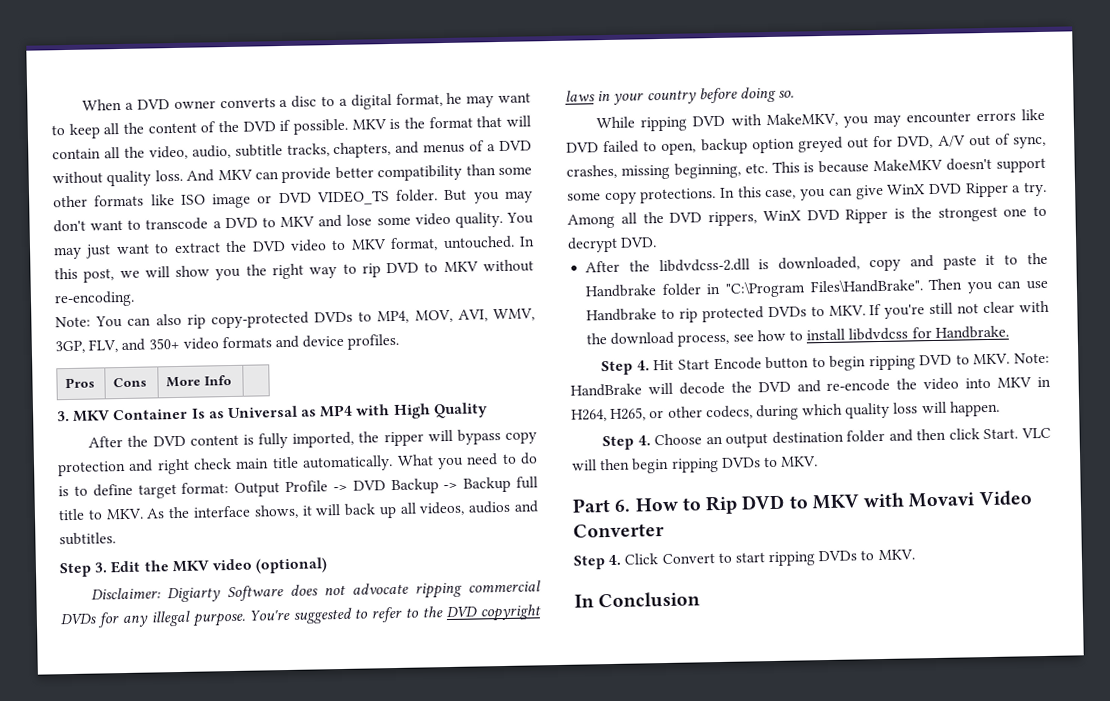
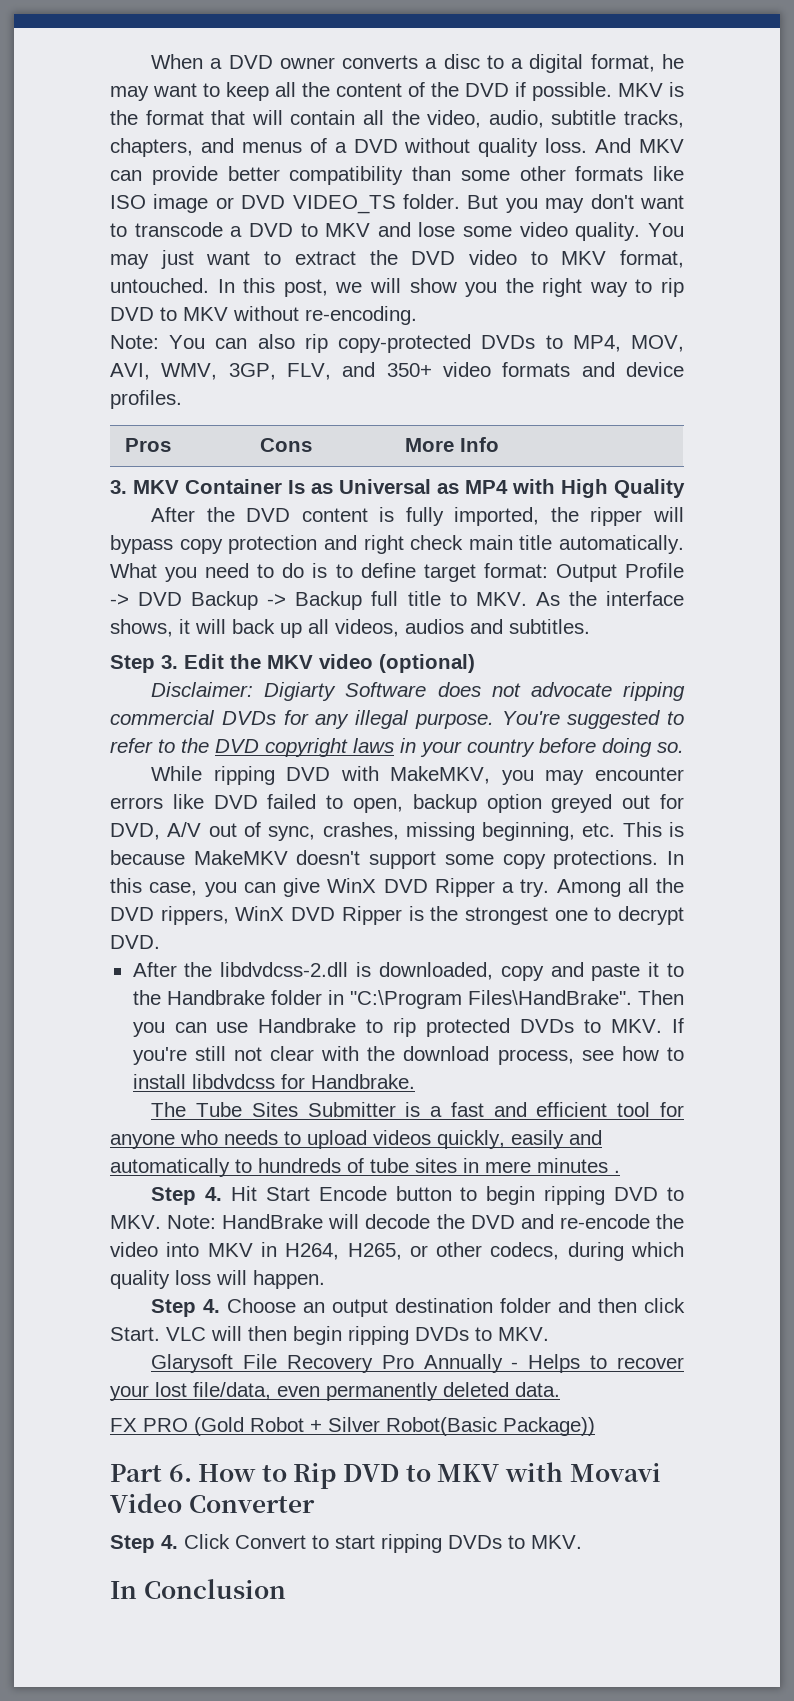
(1009, 332) none -> [151,1102,684,1117] [110,1130,602,1149] [110,1158,620,1177] // The Tube Sites Submitter is a fast and efficient tool for anyone who needs to upload videos quickly, easily and automatically to hundreds of tube sites in mere minutes .
(819, 461) none -> [151,1354,684,1373] [110,1382,560,1401] [110,1417,595,1436] // Glarysoft File Recovery Pro Annually - Helps to recover your lost file/data, even permanently deleted data. // FX PRO (Gold Robot + Silver Robot(Basic Package))

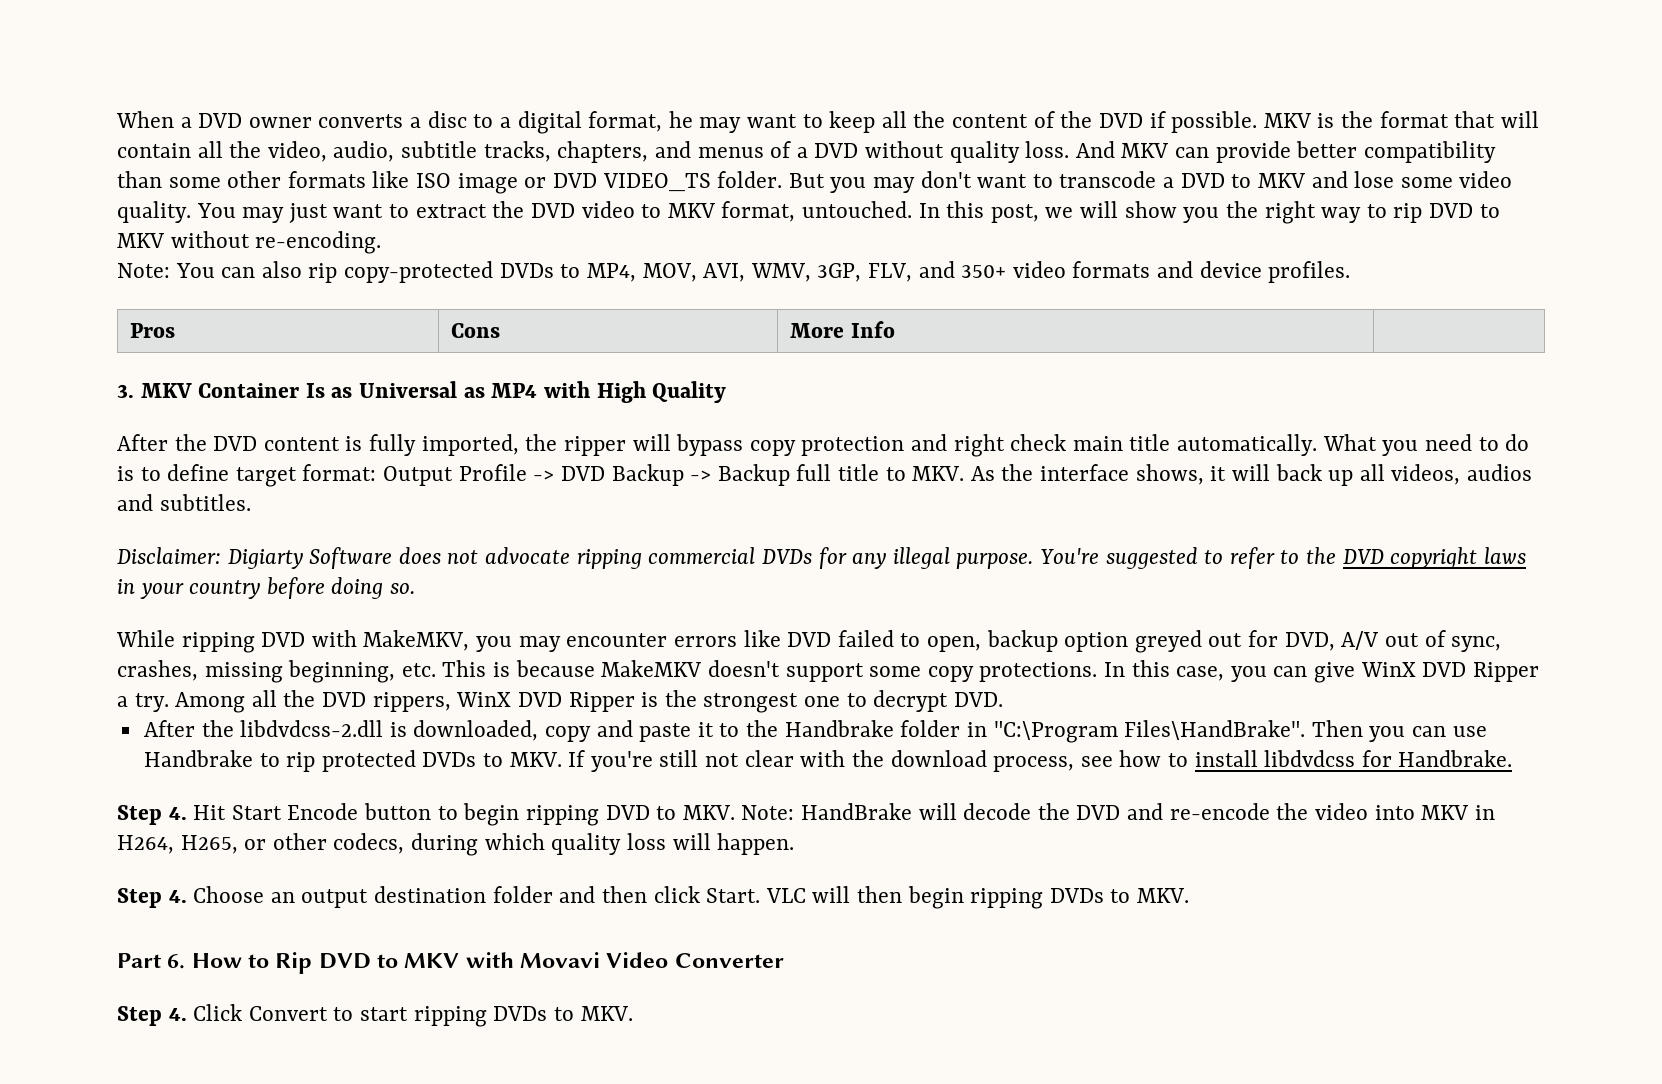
[110,654,475,673] // Step 3. Edit the MKV video (optional) -> (251, 502) none
[151,1102,684,1117] [110,1130,602,1149] [110,1158,620,1177] // The Tube Sites Submitter is a fast and efficient tool for anyone who needs to upload videos quickly, easily and automatically to hundreds of tube sites in mere minutes . -> (1513, 758) none
[151,1354,684,1373] [110,1382,560,1401] [110,1417,595,1436] // Glarysoft File Recovery Pro Annually - Helps to recover your lost file/data, even permanently deleted data. // FX PRO (Gold Robot + Silver Robot(Basic Package)) -> (1190, 895) none
[110,1579,286,1599] // In Conclusion -> (633, 1013) none

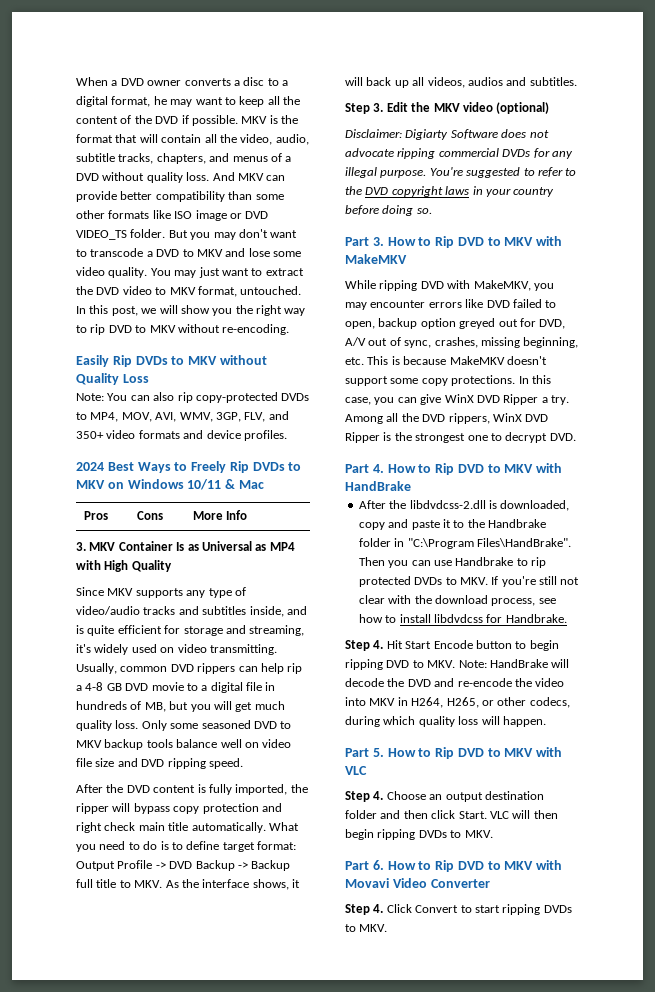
(382, 242) none -> [76,355,267,367] [76,373,149,385] // Easily Rip DVDs to MKV without Quality Loss
(1351, 272) none -> [76,461,302,473] [76,479,264,490] // 2024 Best Ways to Freely Rip DVDs to MKV on Windows 10/11 & Mac
(727, 392) none -> [76,587,246,598] [76,606,307,617] [76,625,305,636] [76,644,277,655] [76,663,303,674] [76,682,276,693] [76,701,285,712] [76,720,292,731] [76,739,292,750] [76,758,243,769] // Since MKV supports any type of video/audio tracks and subtitles inside, and is quite efficient for storage and streaming, it's widely used on video transmitting. Usually, common DVD rippers can help rip a 4-8 GB DVD movie to a digital file in hundreds of MB, but you will get much quality loss. Only some seasoned DVD to MKV backup tools balance well on video file size and DVD ripping speed.
(251, 502) none -> [345,102,550,114] // Step 3. Edit the MKV video (optional)
(416, 588) none -> [345,236,563,248] [345,254,407,264] // Part 3. How to Rip DVD to MKV with MakeMKV
(1003, 699) none -> [345,463,563,475] [345,481,411,491] // Part 4. How to Rip DVD to MKV with HandBrake
(795, 844) none -> [345,747,563,759] [345,766,367,775] // Part 5. How to Rip DVD to MKV with VLC

